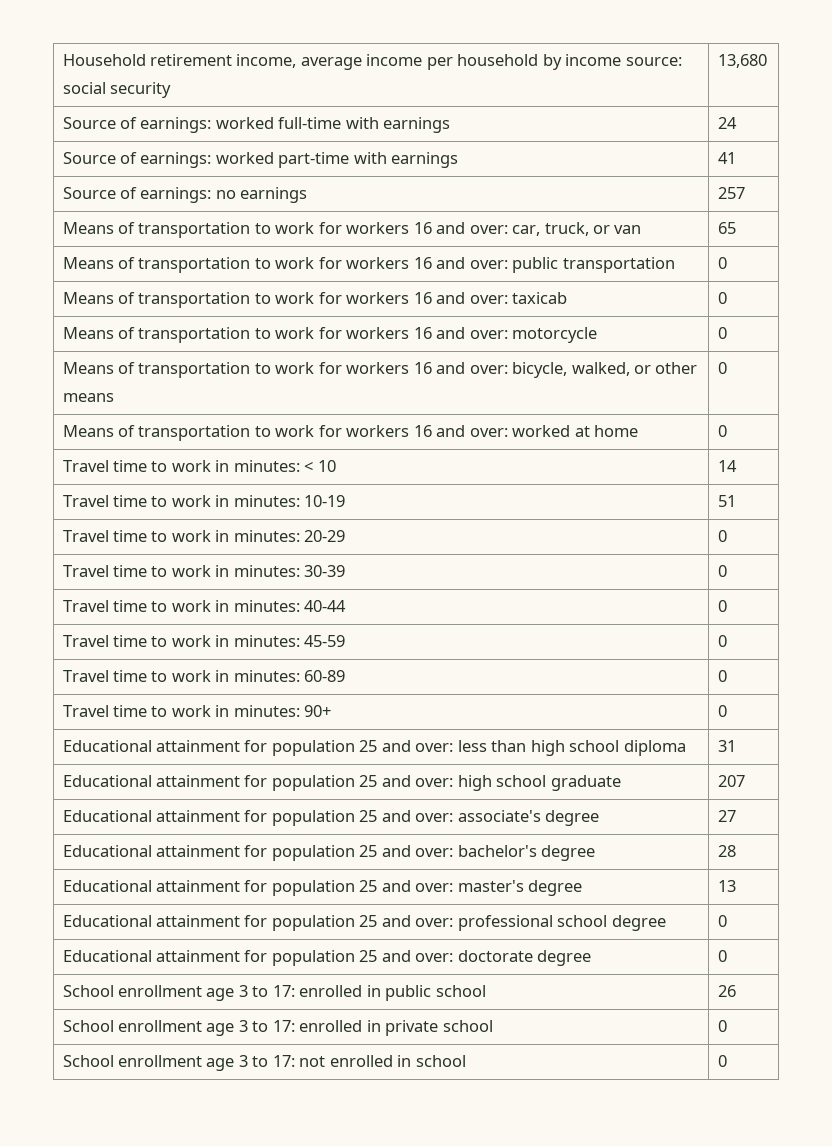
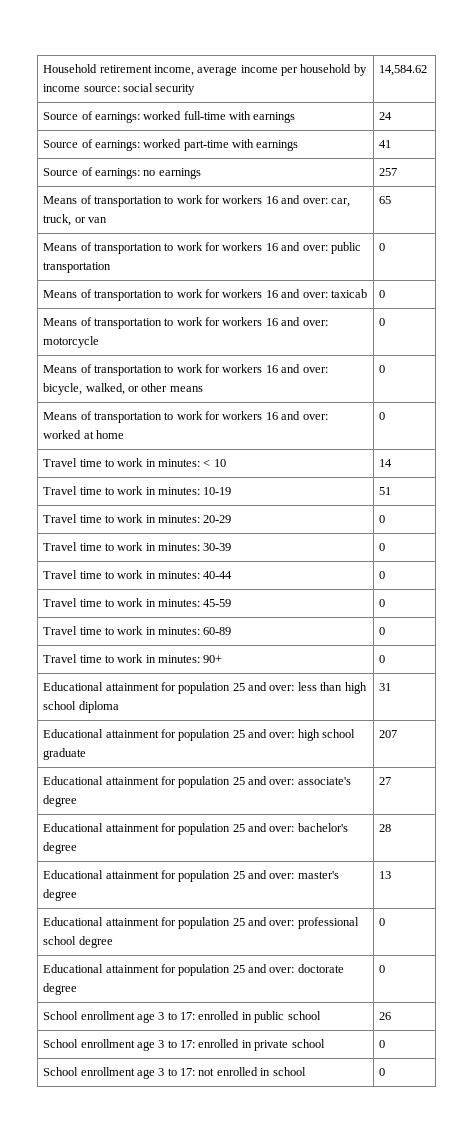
[717,54,767,68] 13,680 -> [379,65,428,76] 14,584.62

